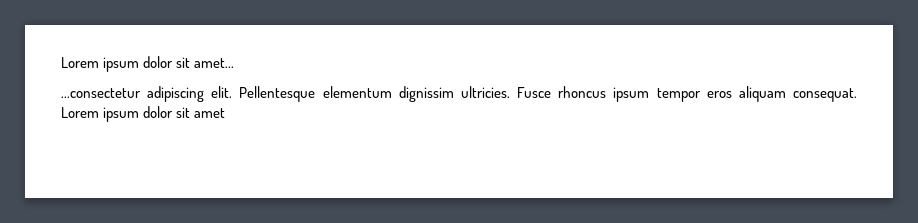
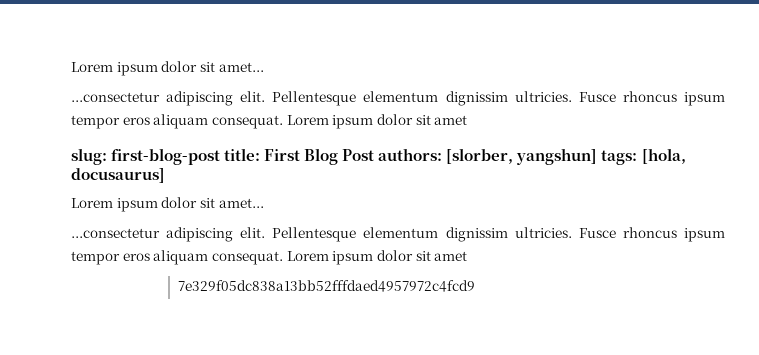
(226, 113) none -> [71,148,686,165] [71,168,165,183] [71,197,264,212] [71,227,726,242] [71,250,468,265] [177,280,475,292] // slug: first-blog-post title: First Blog Post authors: [slorber, yangshun] tags: [hola, docusaurus] // Lorem ipsum dolor sit amet... // ...consectetur adipiscing elit. Pellentesque elementum dignissim ultricies. Fusce rhoncus ipsum tempor eros aliquam consequat. Lorem ipsum dolor sit amet // 7e329f05dc838a13bb52fffdaed4957972c4fcd9

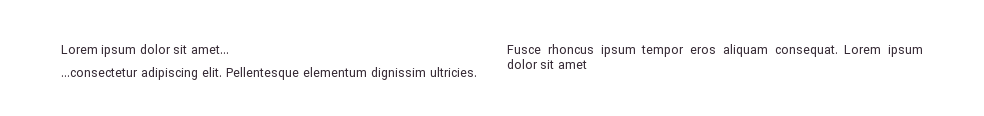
[71,148,686,165] [71,168,165,183] [71,197,264,212] [71,227,726,242] [71,250,468,265] [177,280,475,292] // slug: first-blog-post title: First Blog Post authors: [slorber, yangshun] tags: [hola, docusaurus] // Lorem ipsum dolor sit amet... // ...consectetur adipiscing elit. Pellentesque elementum dignissim ultricies. Fusce rhoncus ipsum tempor eros aliquam consequat. Lorem ipsum dolor sit amet // 7e329f05dc838a13bb52fffdaed4957972c4fcd9 -> (587, 64) none

